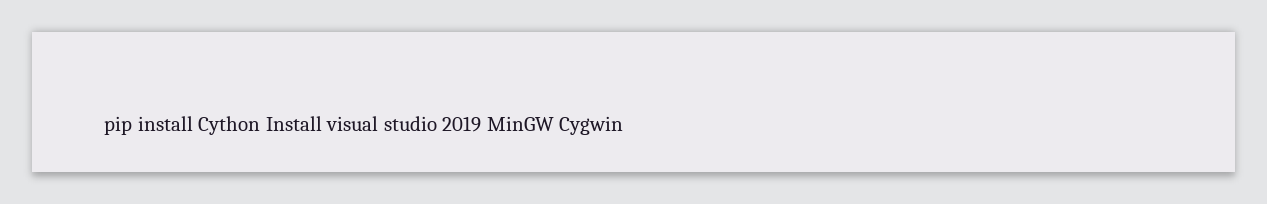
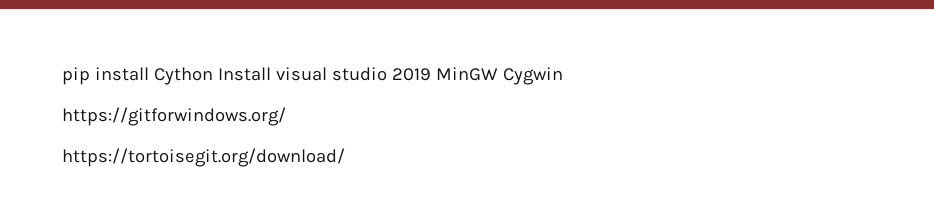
(624, 125) none -> [62,107,286,126] [62,148,345,167] // https://gitforwindows.org/ // https://tortoisegit.org/download/

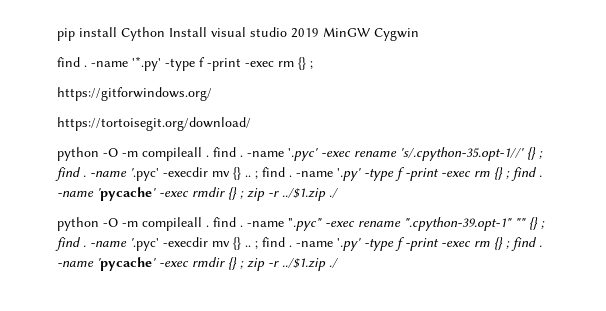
[62,107,286,126] [62,148,345,167] https://gitforwindows.org/ // https://tortoisegit.org/download/ -> [57,56,313,71] [57,87,212,101] [57,117,251,131] [57,147,543,161] [55,167,542,181] [57,187,339,201] [57,217,545,231] [55,237,542,251] [57,257,339,271] find . -name '*.py' -type f -print -exec rm {} ; // https://gitforwindows.org/ // https://tortoisegit.org/download/ // python -O -m compileall . find . -name '.pyc' -exec rename 's/.cpython-35.opt-1//' {} ; find . -name '.pyc' -execdir mv {} .. ; find . -name '.py' -type f -print -exec rm {} ; find . -name 'pycache' -exec rmdir {} ; zip -r ../$1.zip ./ // python -O -m compileall . find . -name ".pyc" -exec rename ".cpython-39.opt-1" "" {} ; find . -name '.pyc' -execdir mv {} .. ; find . -name '.py' -type f -print -exec rm {} ; find . -name 'pycache' -exec rmdir {} ; zip -r ../$1.zip ./

